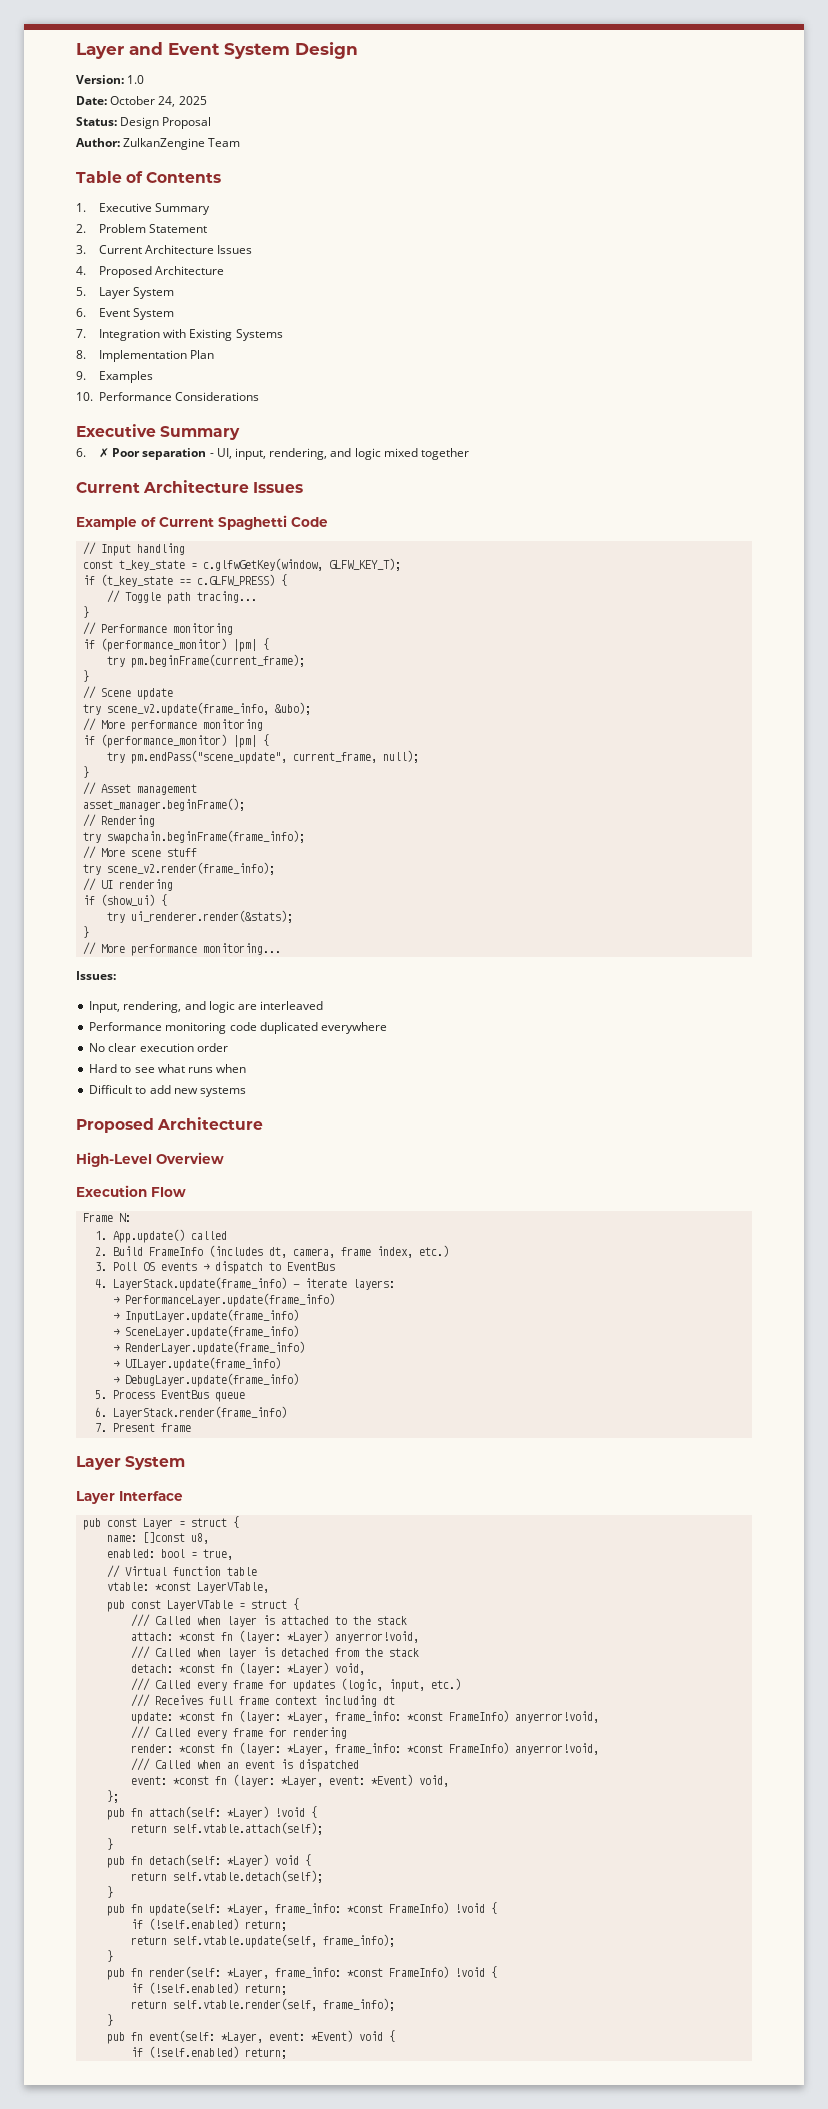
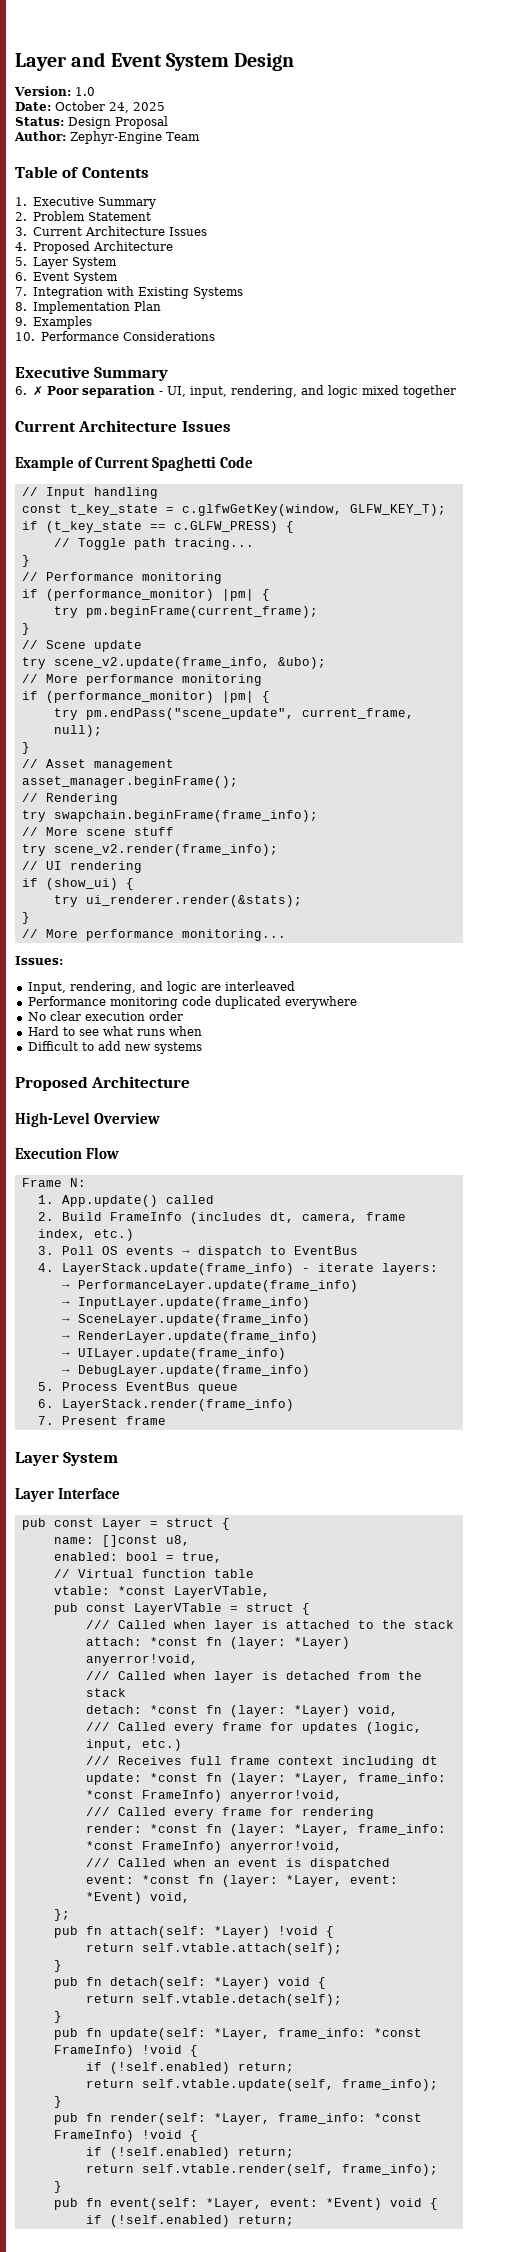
[123,138,206,150] ZulkanZengine -> [70,131,162,144] Zephyr-Engine

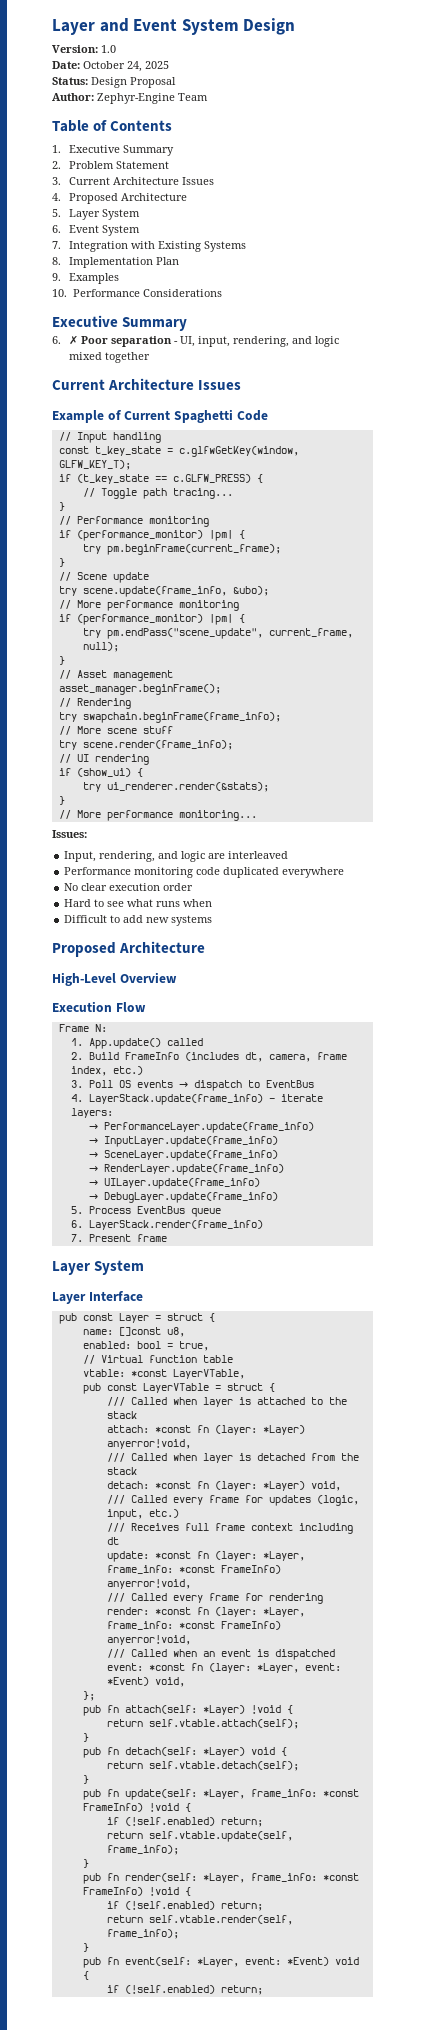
[53,657,270,669] scene_v2.update(frame_info, -> [82,586,227,597] scene.update(frame_info,
[53,844,278,856] scene_v2.render(frame_info); -> [82,740,233,750] scene.render(frame_info);

